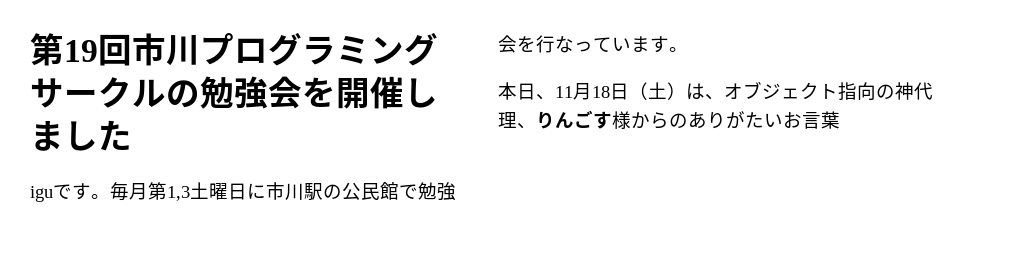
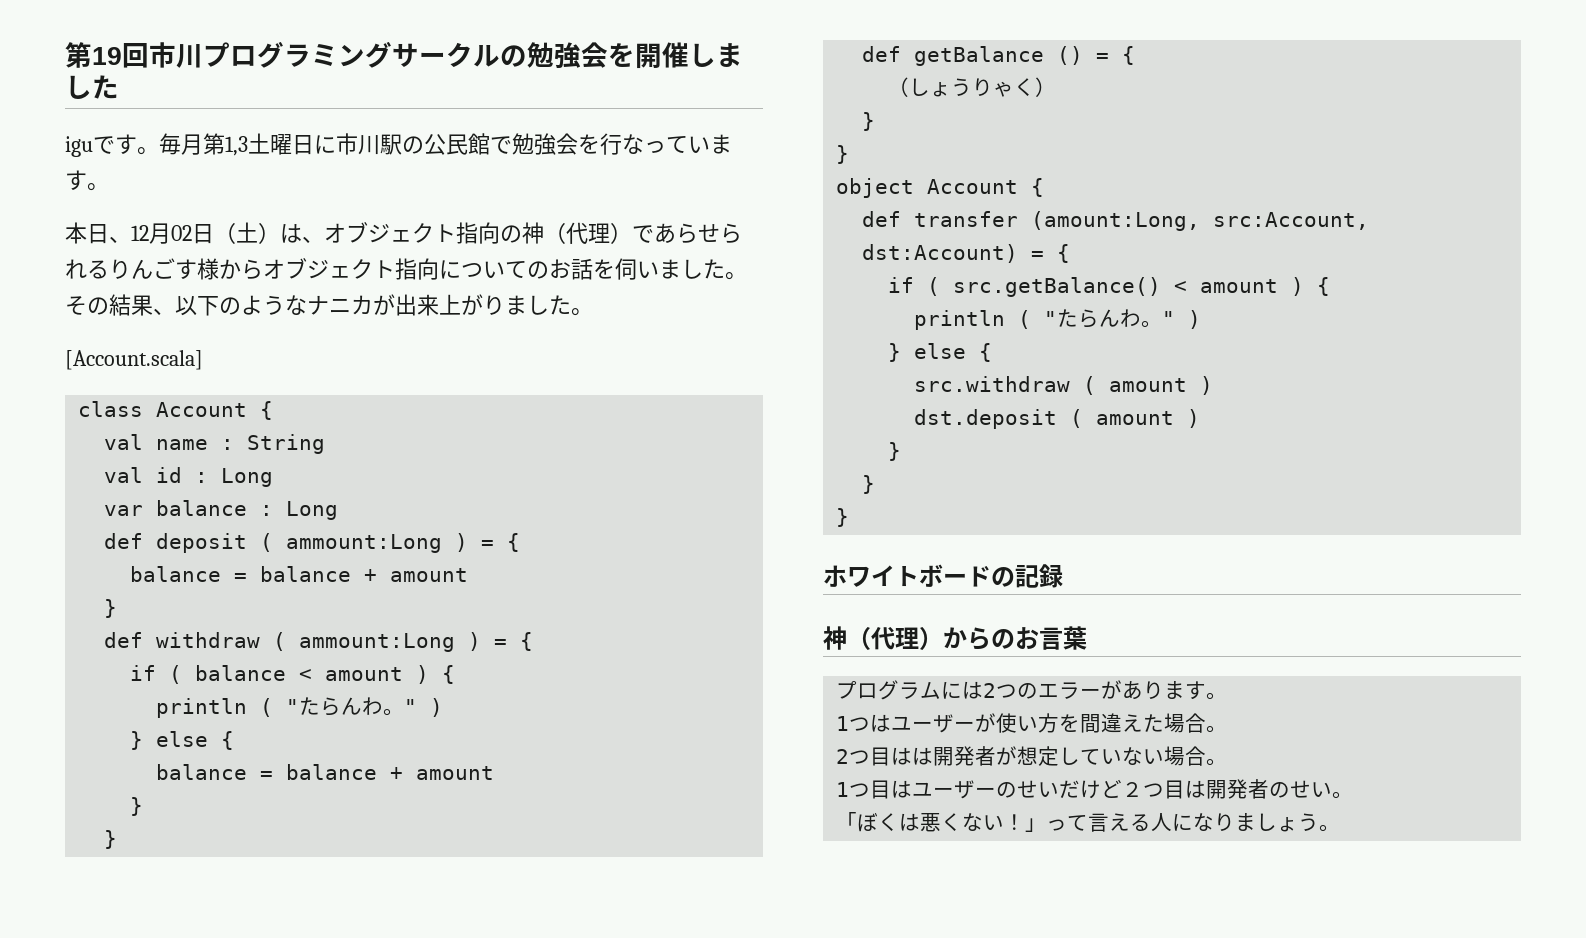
[555,83,610,100] 11月18 -> [131,223,192,244] 12月02
[914,82,933,100] [498,110,840,129] 代理、りんごす様からのありがたいお言葉 -> [544,222,742,244] [65,258,747,280] [65,294,593,316] [65,350,203,370] [78,401,274,420] [104,434,326,454] [104,467,274,487] [104,500,339,520] [104,533,521,553] [130,566,469,582] [104,599,118,618] [104,632,534,652] [130,665,456,684] [156,697,444,718] [130,731,235,750] [156,764,495,780] [130,797,144,816] [104,830,118,849] [862,46,1136,66] [888,77,1057,97] [862,112,876,131] [836,145,850,164] [836,178,1045,198] [862,211,1370,231] [862,244,1071,263] [888,277,1331,297] [914,309,1202,330] [888,343,993,362] [914,376,1214,395] [914,409,1201,429] [888,442,902,461] [862,475,876,494] [836,508,850,527] [823,564,1063,588] [823,626,1087,650] [836,680,1228,700] [836,713,1228,733] [836,746,1228,766] [836,779,1354,799] [836,812,1341,832] （代理）であらせられるりんごす様からオブジェクト指向についてのお話を伺いました。その結果、以下のようなナニカが出来上がりました。 // [Account.scala] // class Account { // val name : String // val id : Long // var balance : Long // def deposit ( ammount:Long ) = { // balance = balance + amount // } // def withdraw ( ammount:Long ) = { // if ( balance < amount ) { // println ( "たらんわ。" ) // } else { // balance = balance + amount // } // } // def getBalance () = { // （しょうりゃく） // } // } // object Account { // def transfer (amount:Long, src:Account, dst:Account) = { // if ( src.getBalance() < amount ) { // println ( "たらんわ。" ) // } else { // src.withdraw ( amount ) // dst.deposit ( amount ) // } // } // } // ホワイトボードの記録 // 神（代理）からのお言葉 // プログラムには2つのエラーがあります。 // 1つはユーザーが使い方を間違えた場合。 // 2つ目はは開発者が想定していない場合。 // 1つ目はユーザーのせいだけど２つ目は開発者のせい。 // 「ぼくは悪くない！」って言える人になりましょう。

